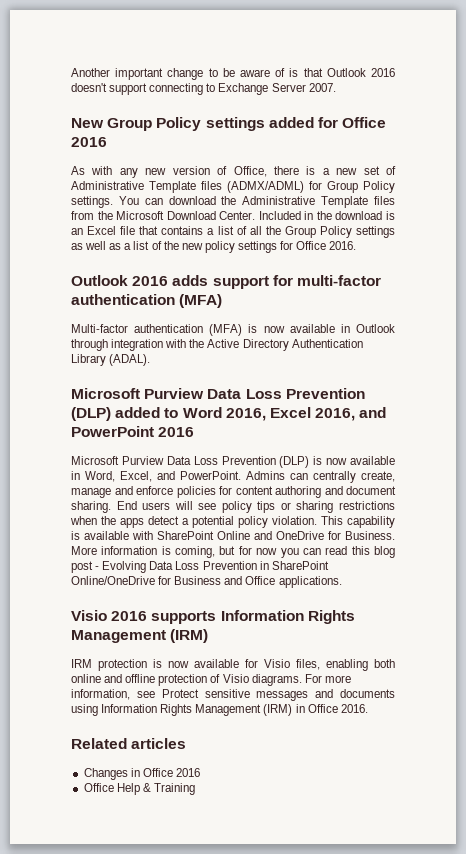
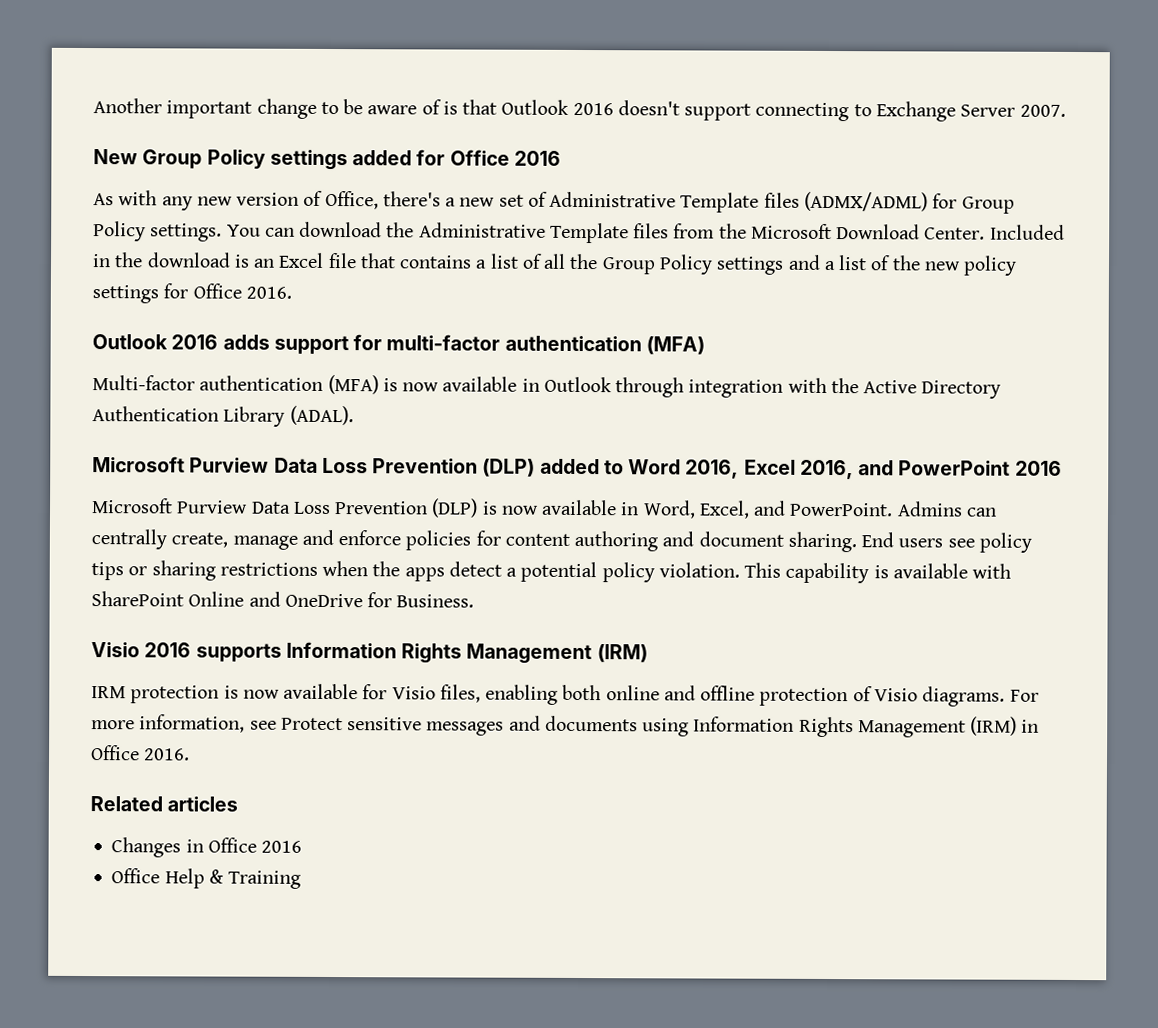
[273,166,316,175] there is -> [382,191,441,207] there's
[71,241,122,250] as well as -> [787,254,821,270] and
[174,501,193,510] will -> (944, 543) none
[71,546,396,558] [71,561,329,573] [71,576,342,588] More information is coming, but for now you can read this blog post - Evolving Data Loss Prevention in SharePoint Online/OneDrive for Business and Office applications. -> (475, 601) none

